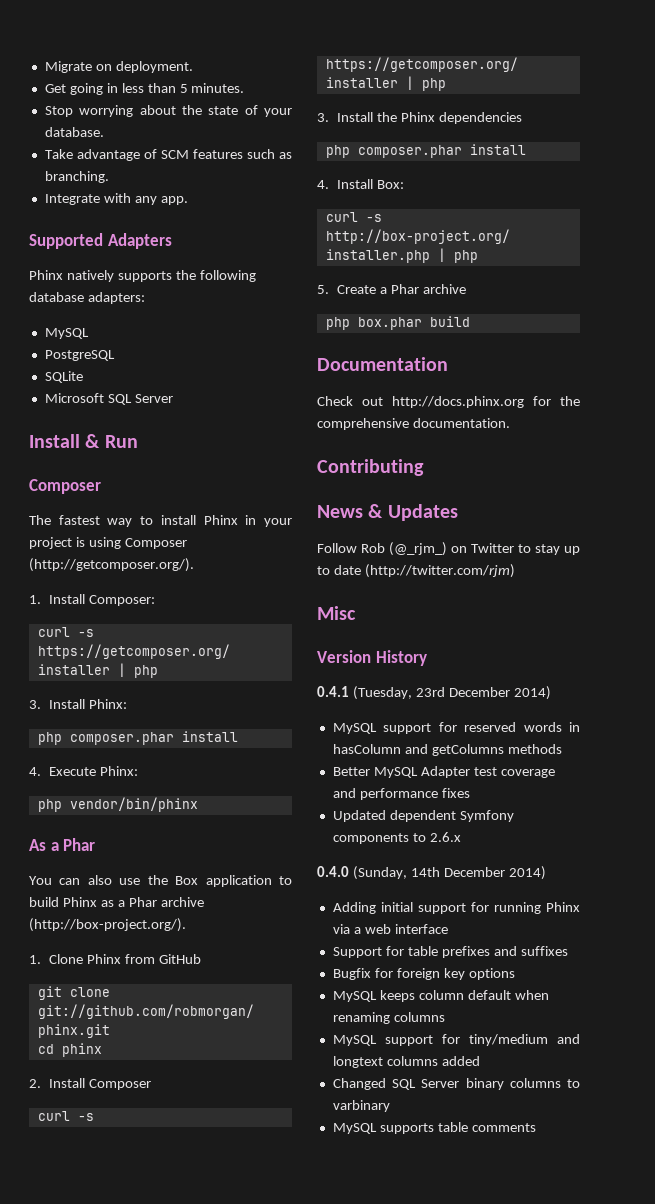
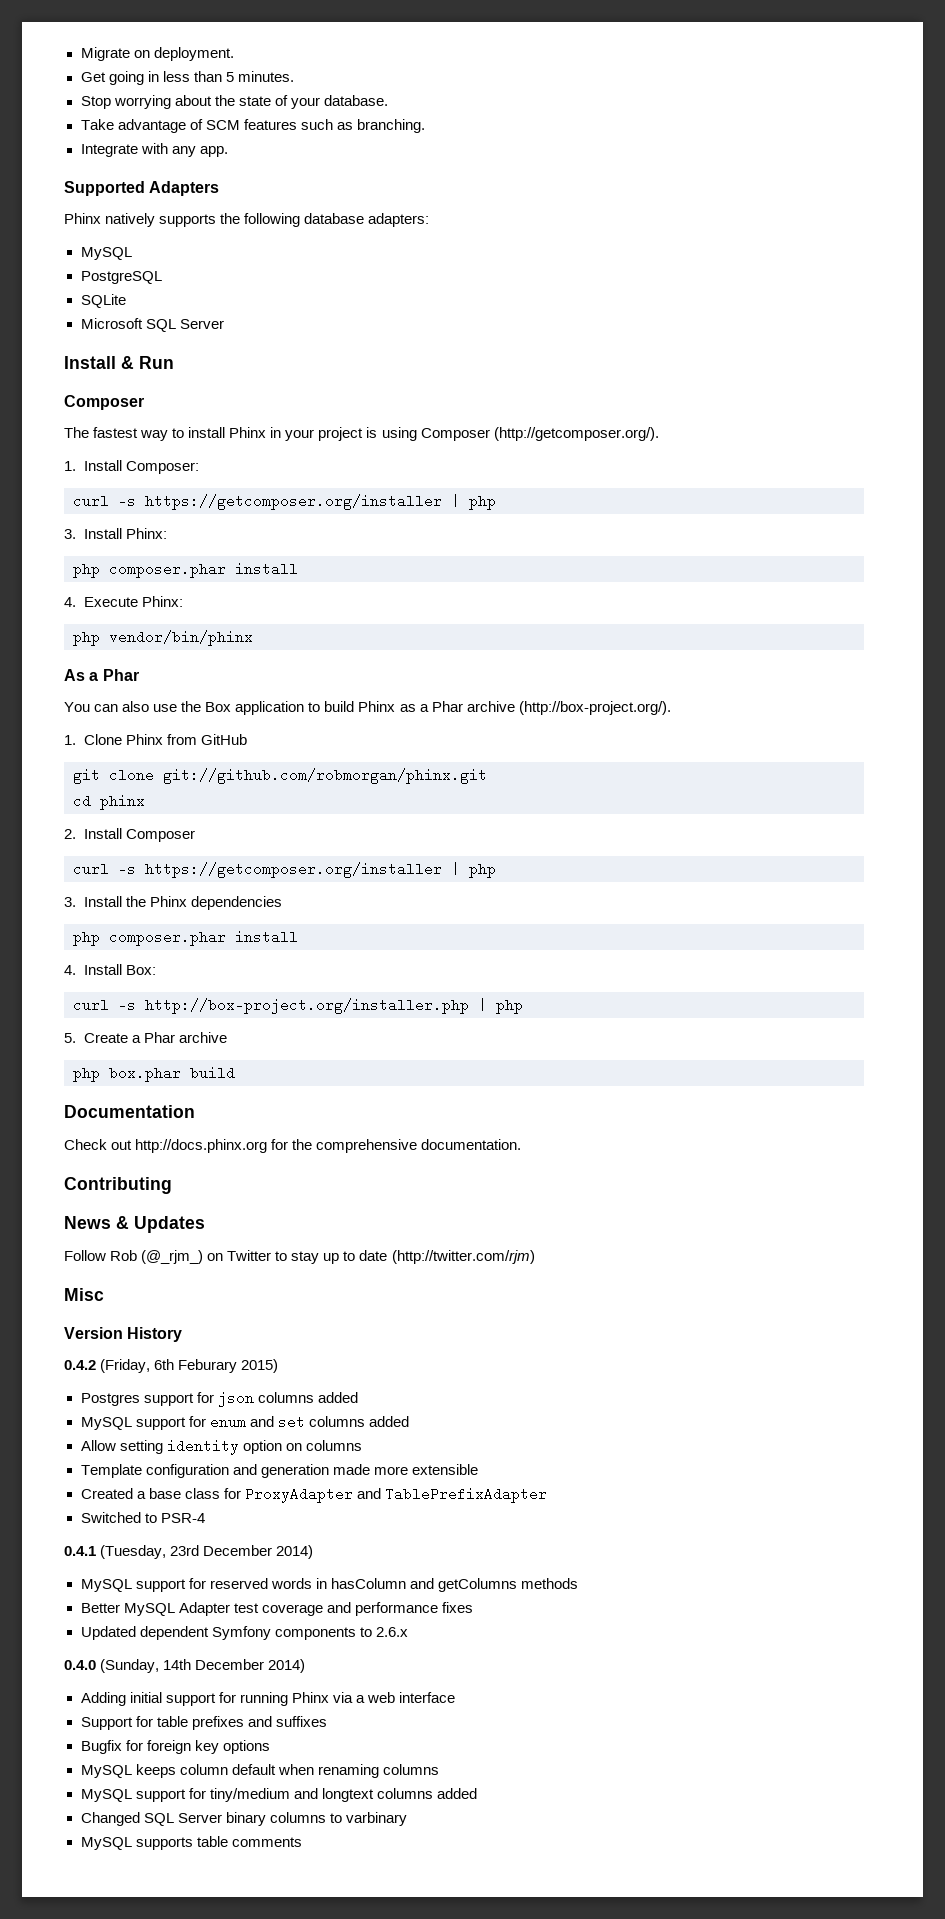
(427, 658) none -> [64,1359,279,1373] [80,1392,358,1407] [80,1415,409,1430] [80,1439,362,1455] [80,1464,478,1478] [80,1487,547,1503] [80,1512,205,1523] // 0.4.2 (Friday, 6th Feburary 2015) // Postgres support for json columns added // MySQL support for enum and set columns added // Allow setting identity option on columns // Template configuration and generation made more extensible // Created a base class for ProxyAdapter and TablePrefixAdapter // Switched to PSR-4

